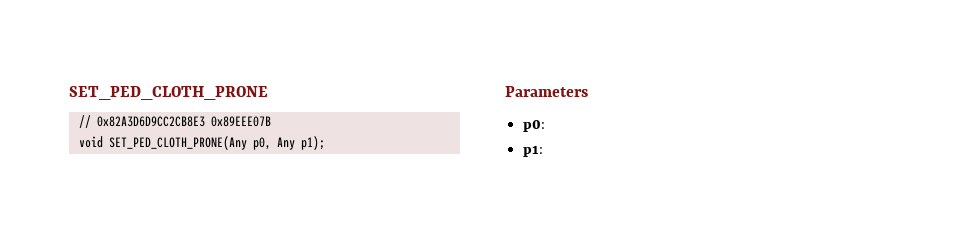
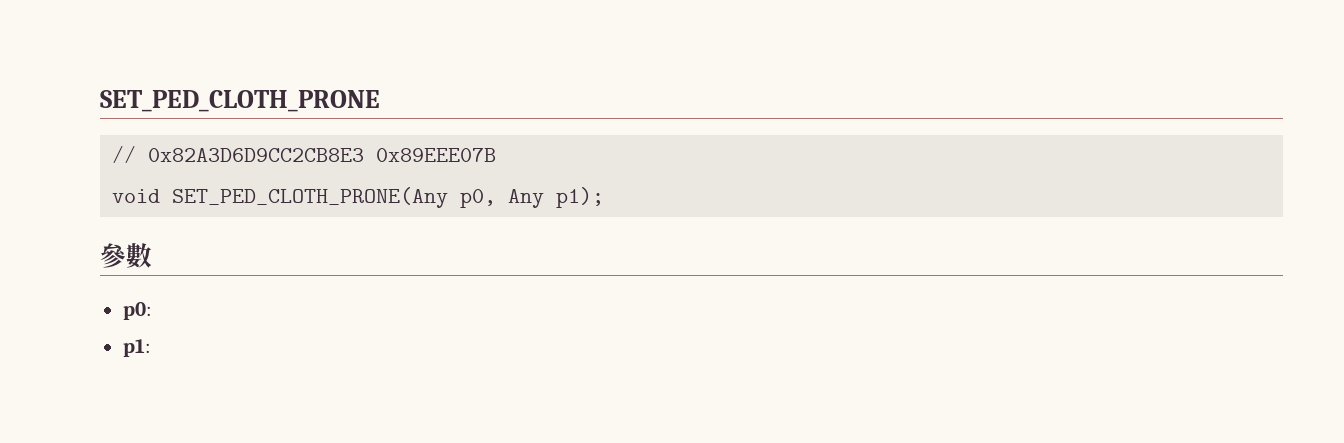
[505,86,588,97] Parameters -> [100,243,152,268] 參數

